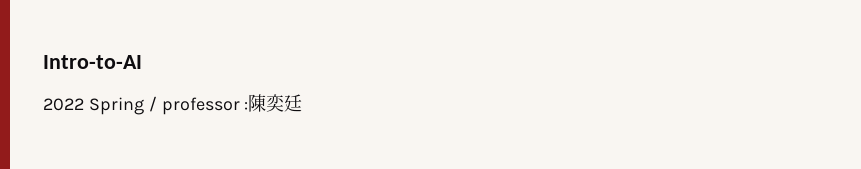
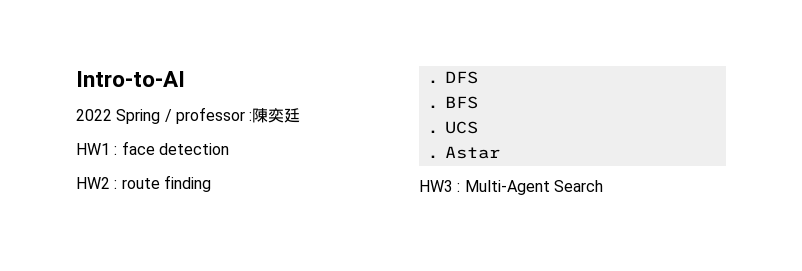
(303, 103) none -> [76,141,229,155] [76,175,211,192] [428,71,478,84] [428,96,478,109] [428,121,478,134] [428,146,500,159] [419,180,603,195] // HW1 : face detection // HW2 : route finding // ．DFS // ．BFS // ．UCS // ．Astar // HW3 : Multi-Agent Search

